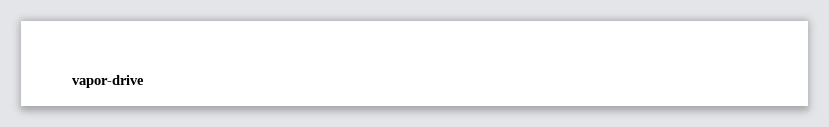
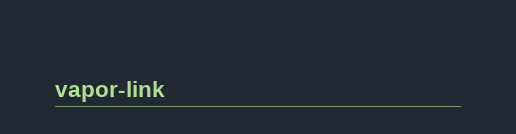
[72,75,144,88] vapor-drive -> [55,81,165,102] vapor-link

